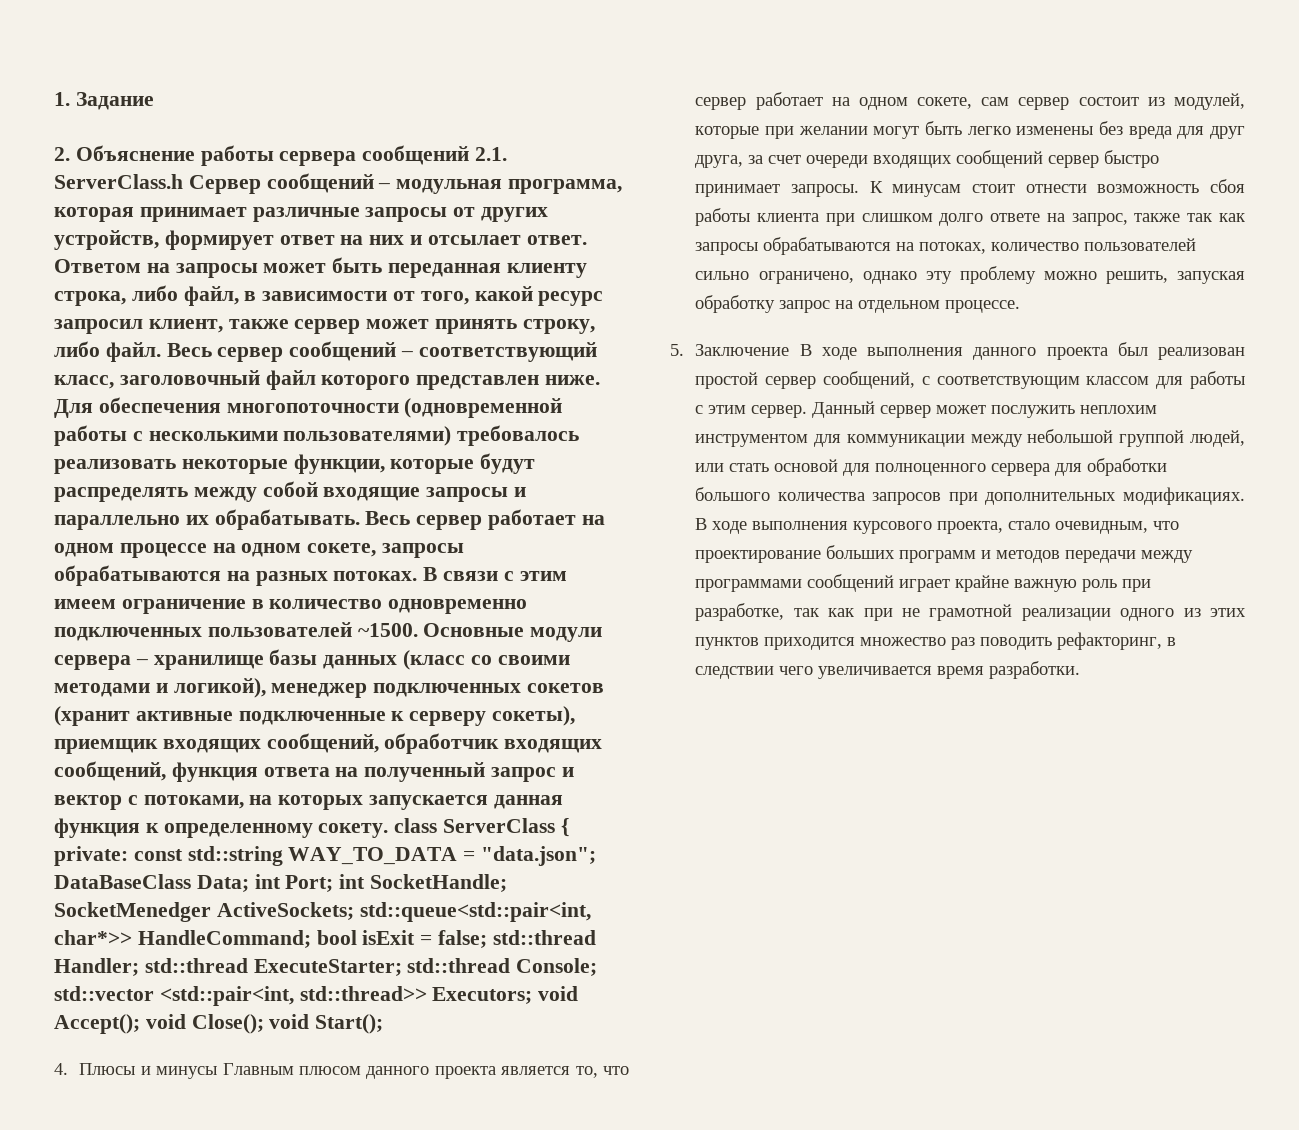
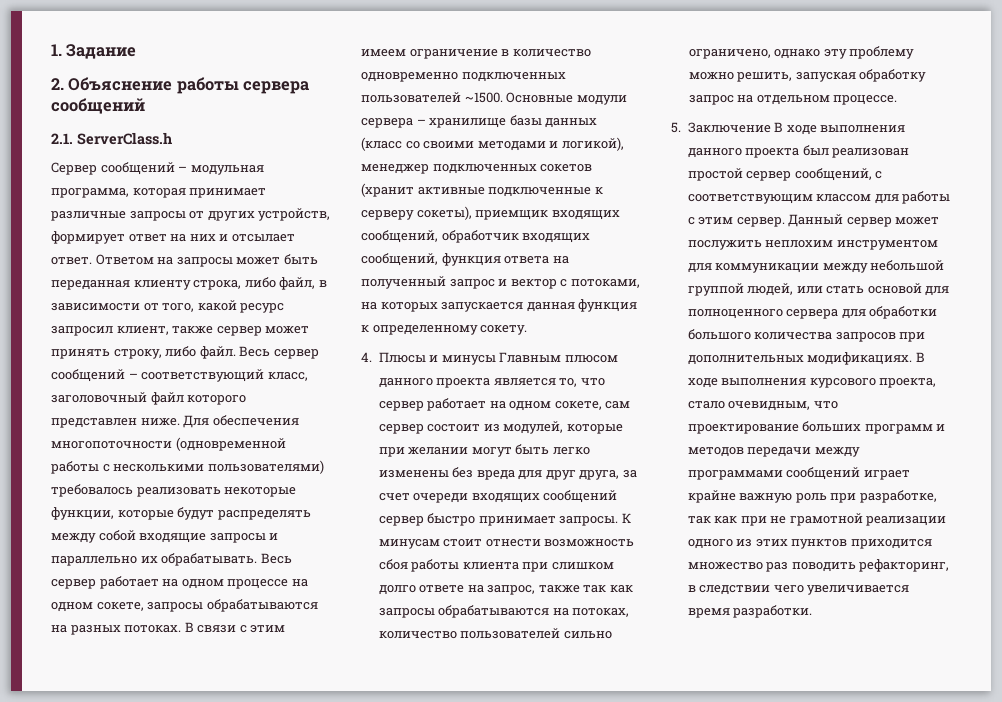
(470, 155) none -> (145, 106) //
(183, 181) none -> (172, 138) //
[394,818,569,837] [54,846,597,866] [54,874,508,892] [54,902,591,922] [54,930,596,948] [54,958,598,976] [54,986,579,1006] [54,1014,384,1034] class ServerClass { private: const std::string WAY_TO_DATA = "data.json"; DataBaseClass Data; int Port; int SocketHandle; SocketMenedger ActiveSockets; std::queue<std::pair<int, char*>> HandleCommand; bool isExit = false; std::thread Handler; std::thread ExecuteStarter; std::thread Console; std::vector <std::pair<int, std::thread>> Executors; void Accept(); void Close(); void Start(); -> (528, 330) none

